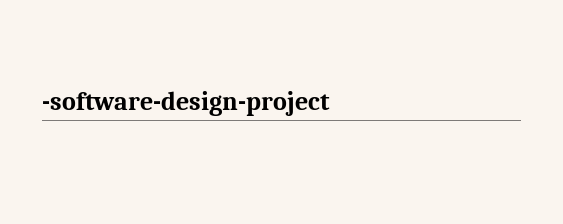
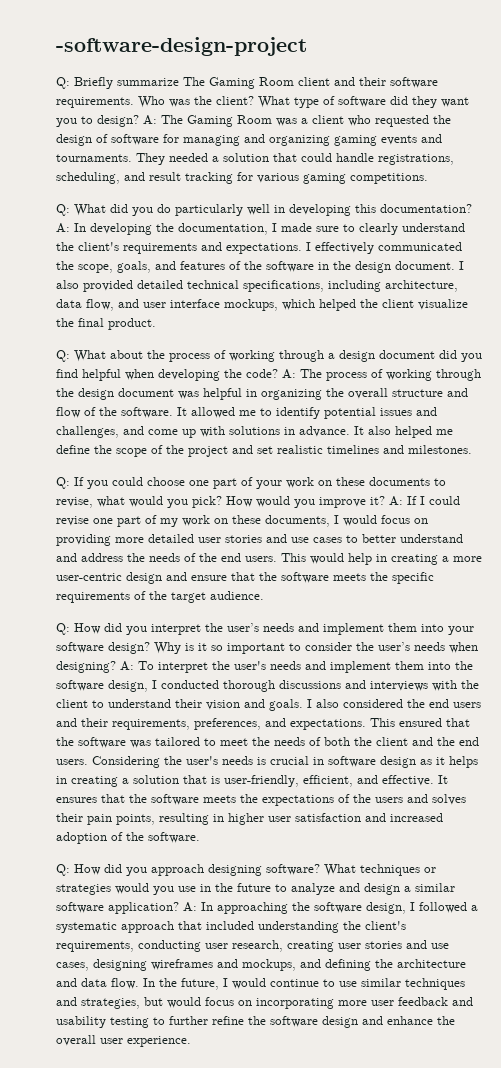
(330, 103) none -> [56,77,438,89] [56,96,469,108] [56,115,451,127] [56,134,442,146] [56,153,454,165] [56,172,428,184] [56,204,472,216] [56,223,465,235] [56,242,462,254] [56,261,464,273] [56,280,458,292] [56,299,468,311] [56,318,156,330] [56,350,482,362] [56,369,481,381] [56,388,468,400] [56,407,437,419] [56,426,453,438] [56,445,472,457] [56,477,446,489] [56,496,460,508] [56,515,428,527] [56,534,463,546] [56,553,482,565] [56,572,434,584] [56,591,264,603] [56,623,474,635] [56,642,478,654] [56,661,473,673] [56,680,479,692] [56,699,481,711] [56,718,470,730] [56,737,479,748] [56,756,478,768] [56,775,448,787] [56,794,466,806] [56,813,443,825] [56,832,200,844] [56,864,436,876] [56,883,455,895] [56,902,478,914] [56,921,406,933] [56,940,449,952] [56,959,466,971] [56,978,465,990] [56,997,473,1009] [56,1016,455,1028] [56,1035,191,1047] // Q: Briefly summarize The Gaming Room client and their software requirements. Who was the client? What type of software did they want you to design? A: The Gaming Room was a client who requested the design of software for managing and organizing gaming events and tournaments. They needed a solution that could handle registrations, scheduling, and result tracking for various gaming competitions. // Q: What did you do particularly well in developing this documentation? A: In developing the documentation, I made sure to clearly understand the client's requirements and expectations. I effectively communicated the scope, goals, and features of the software in the design document. I also provided detailed technical specifications, including architecture, data flow, and user interface mockups, which helped the client visualize the final product. // Q: What about the process of working through a design document did you find helpful when developing the code? A: The process of working through the design document was helpful in organizing the overall structure and flow of the software. It allowed me to identify potential issues and challenges, and come up with solutions in advance. It also helped me define the scope of the project and set realistic timelines and milestones. // Q: If you could choose one part of your work on these documents to revise, what would you pick? How would you improve it? A: If I could revise one part of my work on these documents, I would focus on providing more detailed user stories and use cases to better understand and address the needs of the end users. This would help in creating a more user-centric design and ensure that the software meets the specific requirements of the target audience. // Q: How did you interpret the user’s needs and implement them into your software design? Why is it so important to consider the user’s needs when designing? A: To interpret the user's needs and implement them into the software design, I conducted thorough discussions and interviews with the client to understand their vision and goals. I also considered the end users and their requirements, preferences, and expectations. This ensured that the software was tailored to meet the needs of both the client and the end users. Considering the user's needs is crucial in software design as it helps in creating a solution that is user-friendly, efficient, and effective. It ensures that the software meets the expectations of the users and solves their pain points, resulting in higher user satisfaction and increased adoption of the software. // Q: How did you approach designing software? What techniques or strategies would you use in the future to analyze and design a similar software application? A: In approaching the software design, I followed a systematic approach that included understanding the client's requirements, conducting user research, creating user stories and use cases, designing wireframes and mockups, and defining the architecture and data flow. In the future, I would continue to use similar techniques and strategies, but would focus on incorporating more user feedback and usability testing to further refine the software design and enhance the overall user experience.

